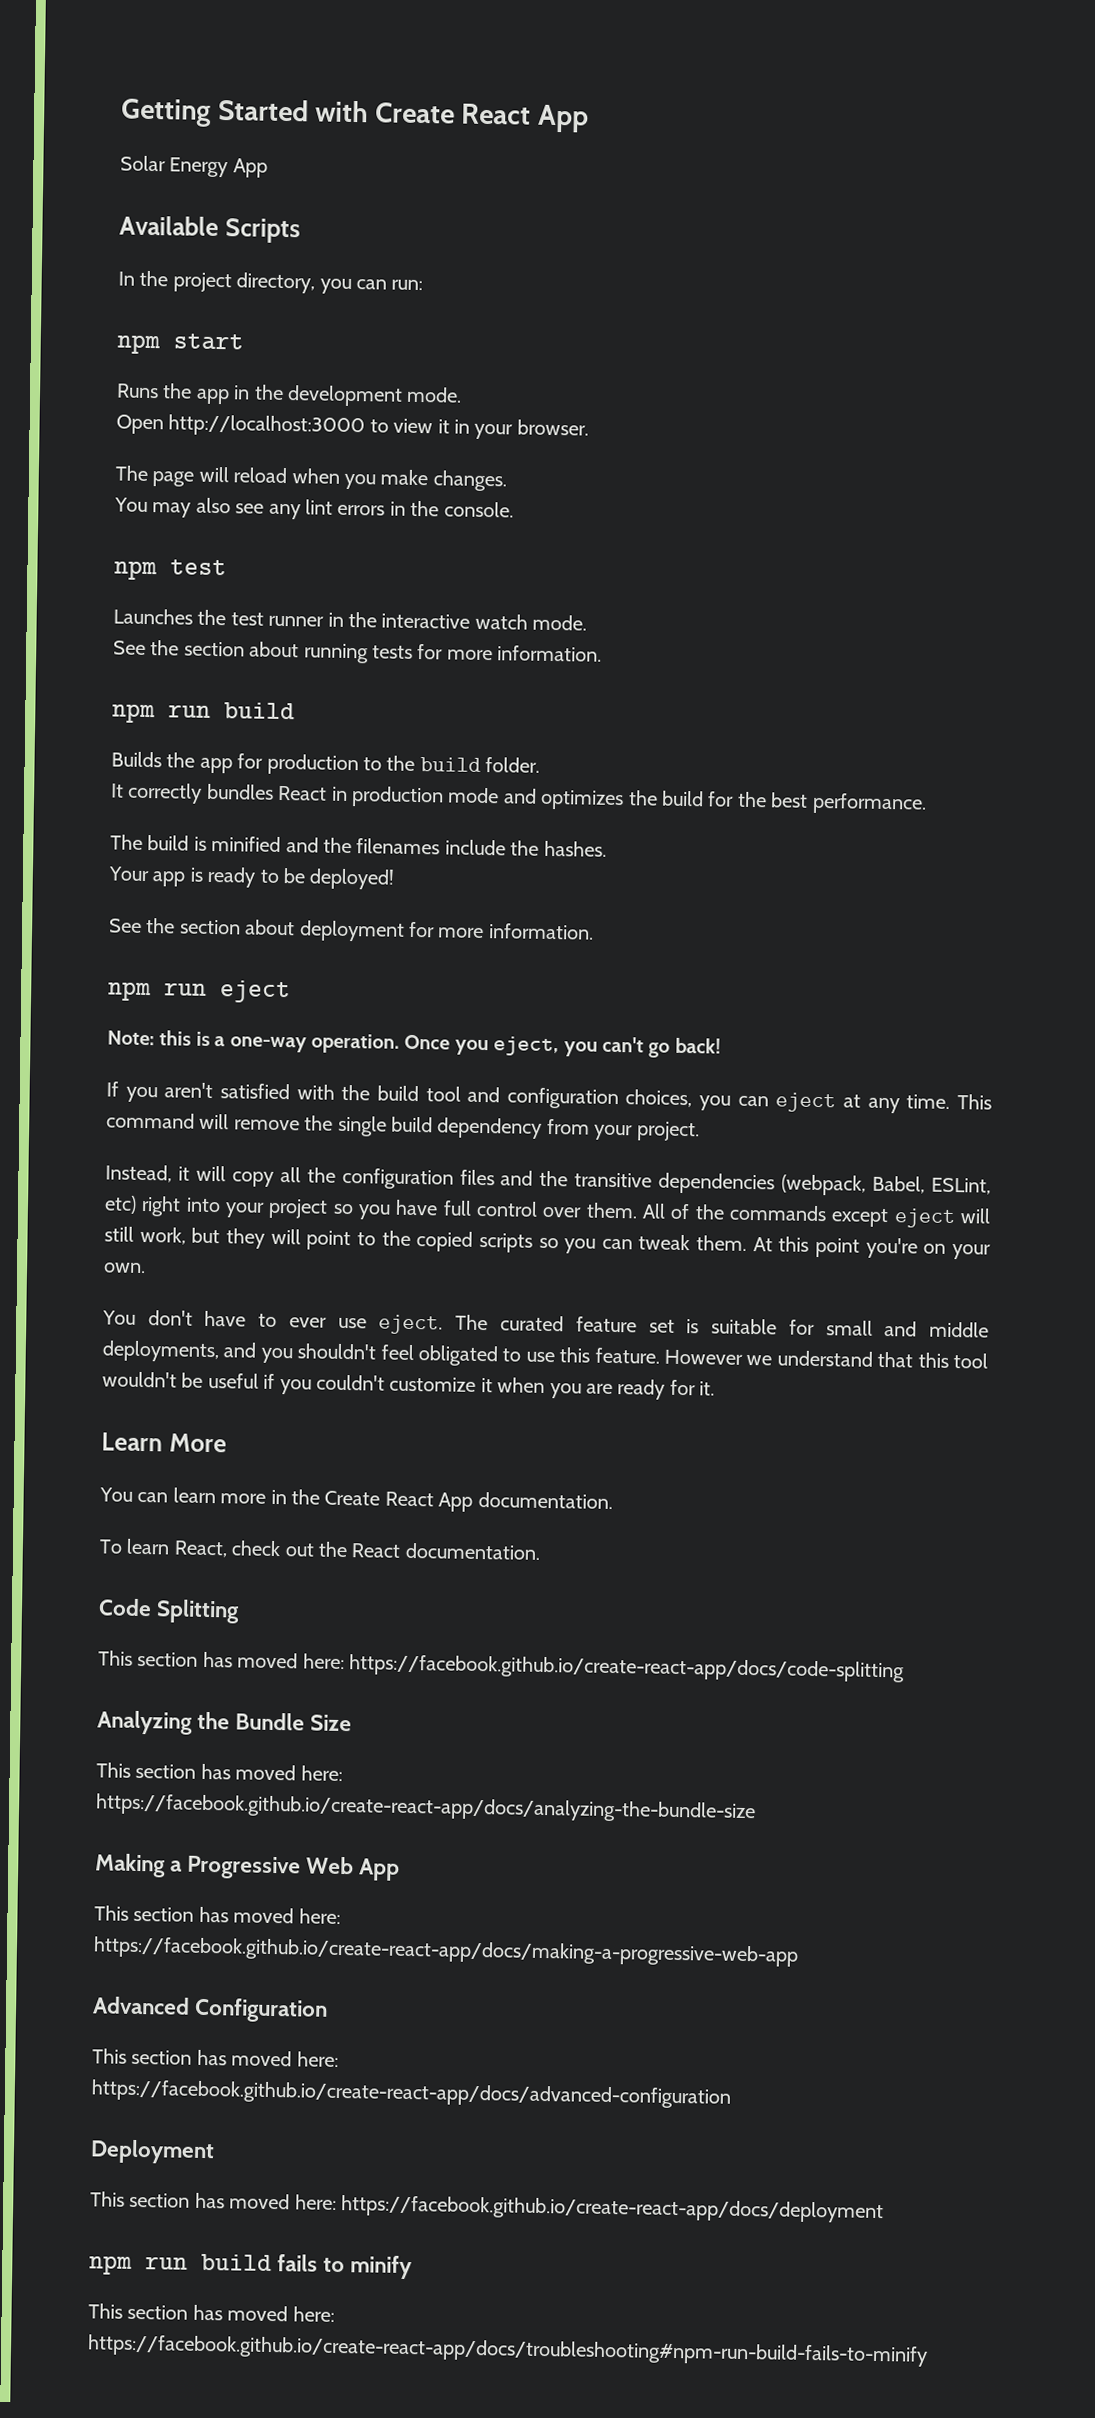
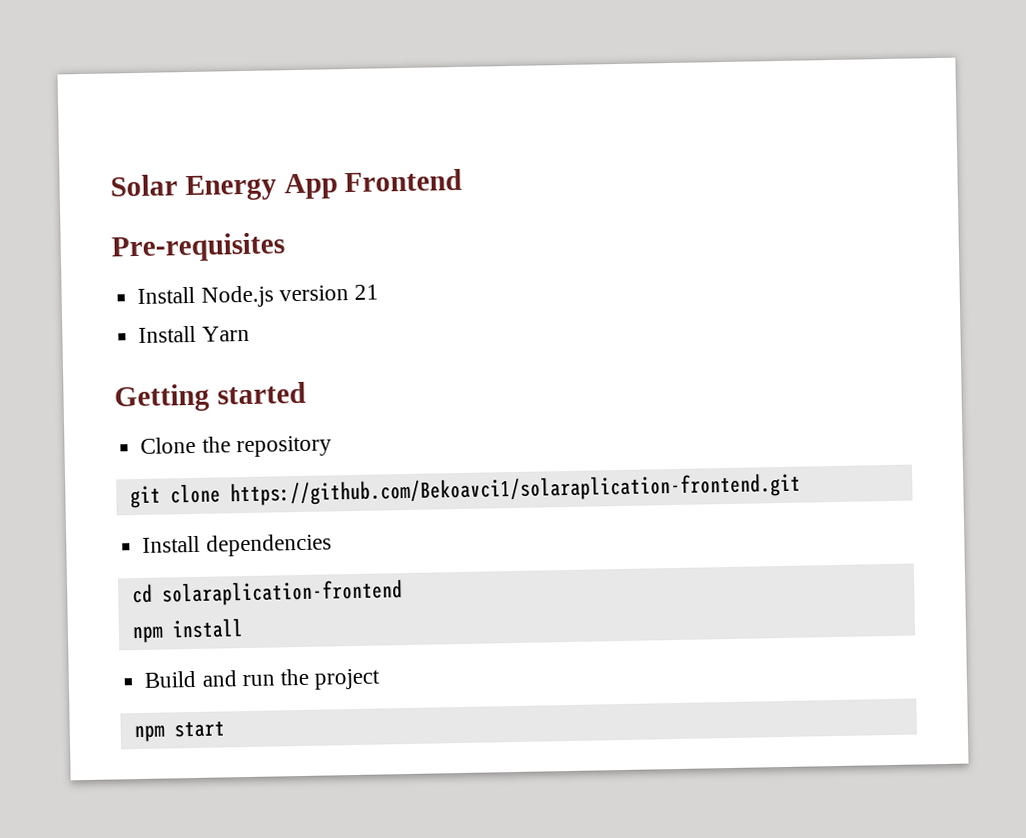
[121,98,589,133] [120,155,268,178] [119,215,301,244] [118,270,424,294] [117,333,244,355] [116,383,463,407] [116,414,589,440] [115,465,507,492] [114,497,514,520] [114,559,227,581] [113,608,588,631] [113,640,603,664] [112,702,295,724] [111,751,541,776] [111,782,927,815] [110,834,607,857] [108,866,396,890] [109,918,594,942] [108,980,291,1004] [107,1030,721,1058] [106,1081,992,1114] [106,1112,700,1142] [105,1164,992,1196] [104,1195,992,1229] [104,1226,991,1260] [104,1262,146,1274] [102,1310,989,1338] [102,1340,988,1369] [102,1371,716,1400] [101,1432,227,1453] [99,1487,613,1512] [99,1538,541,1560] [98,1598,241,1624] [98,1650,905,1683] [97,1710,353,1735] [96,1762,343,1782] [95,1793,756,1824] [95,1853,401,1881] [94,1905,341,1925] [93,1936,799,1967] [93,1996,329,2023] [92,2048,339,2067] [91,2079,731,2109] [90,2139,215,2165] [90,2191,884,2224] [89,2253,414,2280] [88,2303,335,2322] [87,2334,928,2367] Getting Started with Create React App // Solar Energy App // Available Scripts // In the project directory, you can run: // npm start // Runs the app in the development mode. // Open http://localhost:3000 to view it in your browser. // The page will reload when you make changes. // You may also see any lint errors in the console. // npm test // Launches the test runner in the interactive watch mode. // See the section about running tests for more information. // npm run build // Builds the app for production to the build folder. // It correctly bundles React in production mode and optimizes the build for the best performance. // The build is minified and the filenames include the hashes. // Your app is ready to be deployed! // See the section about deployment for more information. // npm run eject // Note: this is a one-way operation. Once you eject, you can't go back! // If you aren't satisfied with the build tool and configuration choices, you can eject at any time. This command will remove the single build dependency from your project. // Instead, it will copy all the configuration files and the transitive dependencies (webpack, Babel, ESLint, etc) right into your project so you have full control over them. All of the commands except eject will still work, but they will point to the copied scripts so you can tweak them. At this point you're on your own. // You don't have to ever use eject. The curated feature set is suitable for small and middle deployments, and you shouldn't feel obligated to use this feature. However we understand that this tool wouldn't be useful if you couldn't customize it when you are ready for it. // Learn More // You can learn more in the Create React App documentation. // To learn React, check out the React documentation. // Code Splitting // This section has moved here: https://facebook.github.io/create-react-app/docs/code-splitting // Analyzing the Bundle Size // This section has moved here: https://facebook.github.io/create-react-app/docs/analyzing-the-bundle-size // Making a Progressive Web App // This section has moved here: https://facebook.github.io/create-react-app/docs/making-a-progressive-web-app // Advanced Configuration // This section has moved here: https://facebook.github.io/create-react-app/docs/advanced-configuration // Deployment // This section has moved here: https://facebook.github.io/create-react-app/docs/deployment // npm run build fails to minify // This section has moved here: https://facebook.github.io/create-react-app/docs/troubleshooting#npm-run-build-fails-to-minify -> [110,168,463,202] [111,232,285,263] [137,284,379,308] [138,325,250,343] [114,381,306,413] [140,435,332,458] [129,472,801,509] [142,533,332,557] [131,579,403,607] [131,618,244,644] [144,668,382,690] [133,721,225,743] Solar Energy App Frontend // Pre-requisites // Install Node.js version 21 // Install Yarn // Getting started // Clone the repository // git clone https://github.com/Bekoavci1/solaraplication-frontend.git // Install dependencies // cd solaraplication-frontend // npm install // Build and run the project // npm start

